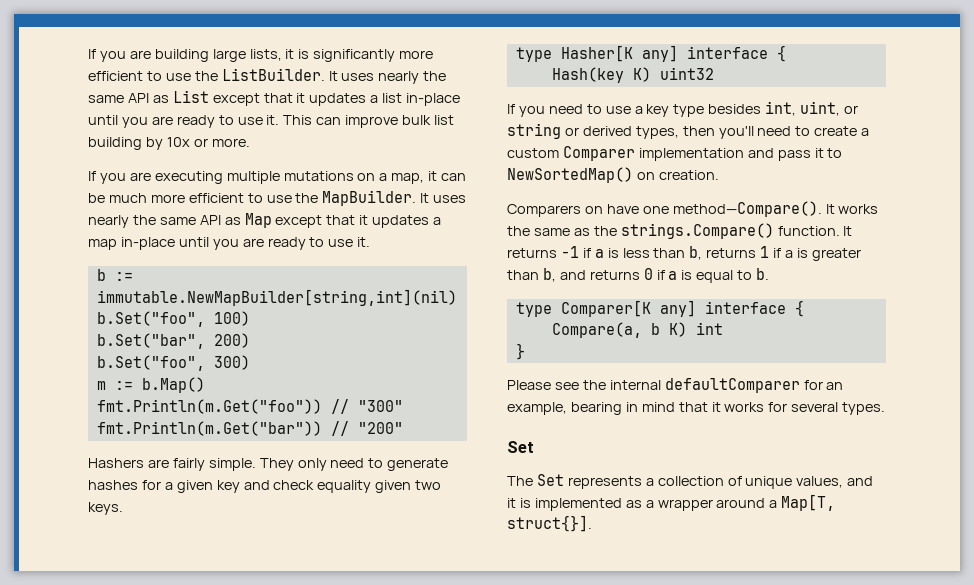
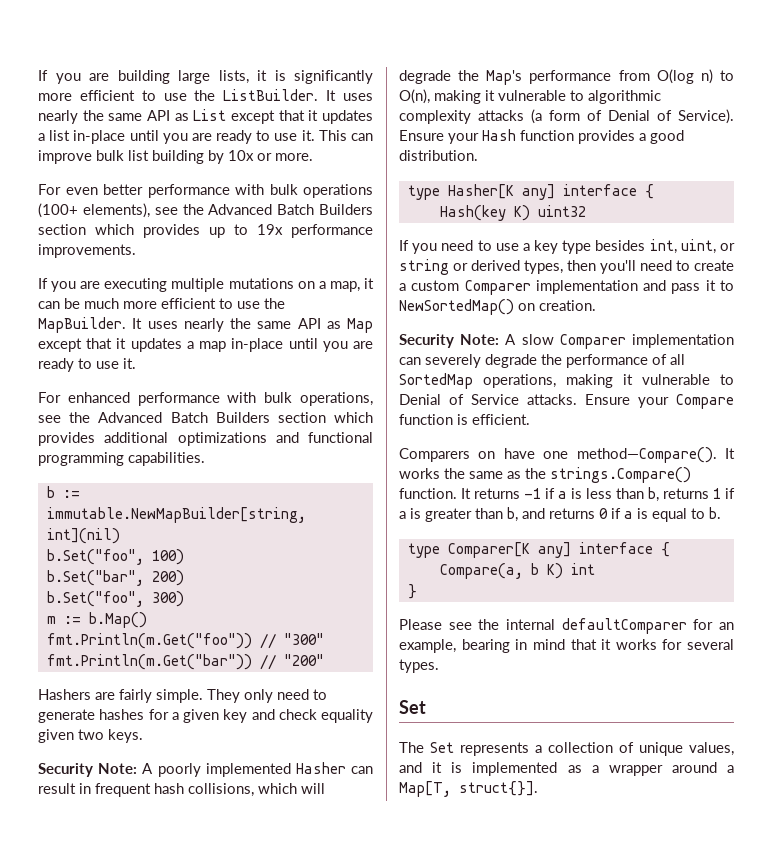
(250, 142) none -> [38,184,373,198] [38,203,374,218] [38,224,373,238] [38,244,136,258] // For even better performance with bulk operations (100+ elements), see the Advanced Batch Builders section which provides up to 19x performance improvements.
(371, 242) none -> [38,392,373,406] [38,412,373,423] [38,432,373,446] [38,452,205,466] // For enhanced performance with bulk operations, see the Advanced Batch Builders section which provides additional optimizations and functional programming capabilities.
(123, 508) none -> [38,762,373,777] [38,783,325,797] [399,69,734,85] [399,89,661,104] [399,109,734,124] [399,129,684,144] [399,150,478,161] // Security Note: A poorly implemented Hasher can result in frequent hash collisions, which will degrade the Map's performance from O(log n) to O(n), making it vulnerable to algorithmic complexity attacks (a form of Denial of Service). Ensure your Hash function provides a good distribution.
(719, 175) none -> [399,334,734,349] [399,354,685,368] [399,373,734,389] [399,394,734,409] [399,414,530,425] // Security Note: A slow Comparer implementation can severely degrade the performance of all SortedMap operations, making it vulnerable to Denial of Service attacks. Ensure your Compare function is efficient.

